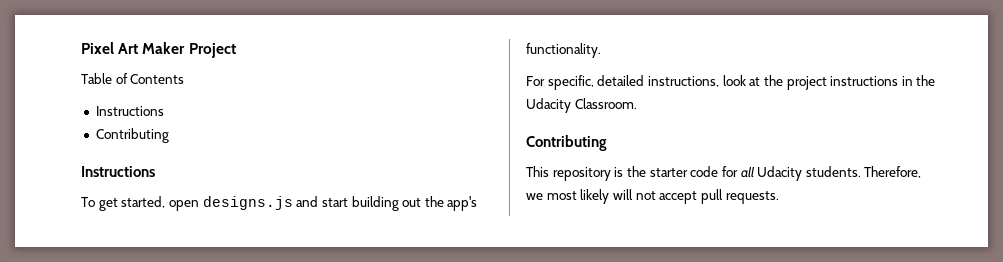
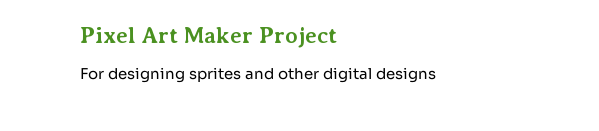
[81,73,185,84] [95,106,164,116] [95,128,169,143] [81,166,155,177] [81,196,478,211] [526,43,601,58] [526,75,936,90] [526,98,637,113] [526,135,607,151] [526,166,922,181] [526,189,779,204] Table of Contents // Instructions // Contributing // Instructions // To get started, open designs.js and start building out the app's functionality. // For specific, detailed instructions, look at the project instructions in the Udacity Classroom. // Contributing // This repository is the starter code for all Udacity students. Therefore, we most likely will not accept pull requests. -> [80,67,437,83] For designing sprites and other digital designs

